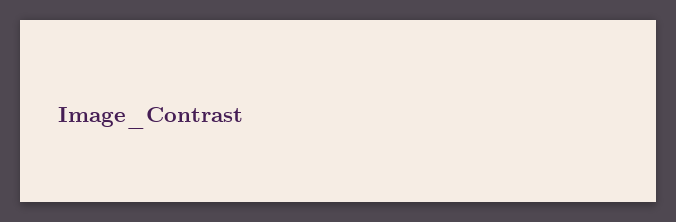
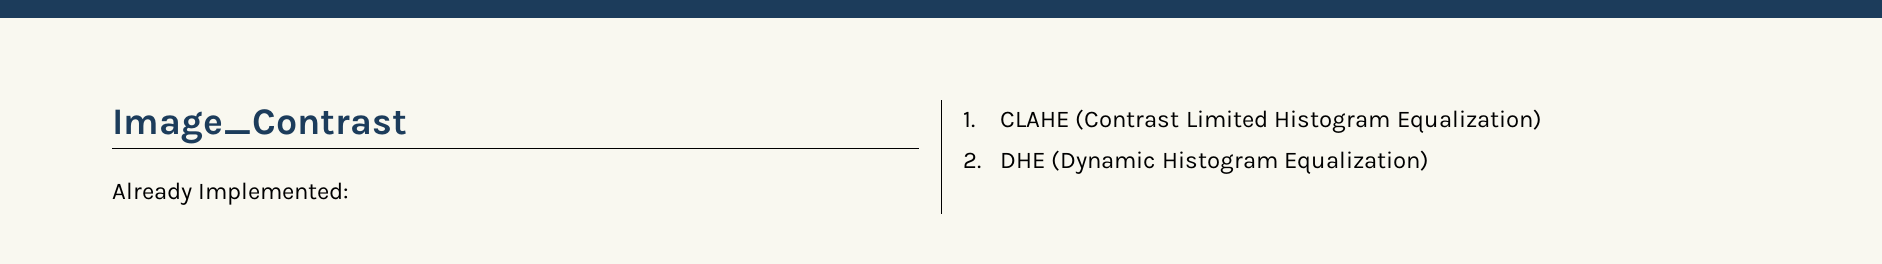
(243, 118) none -> [112,182,350,205] [963,109,1542,133] [963,150,1430,174] // Already Implemented: // 1. CLAHE (Contrast Limited Histogram Equalization) // 2. DHE (Dynamic Histogram Equalization)

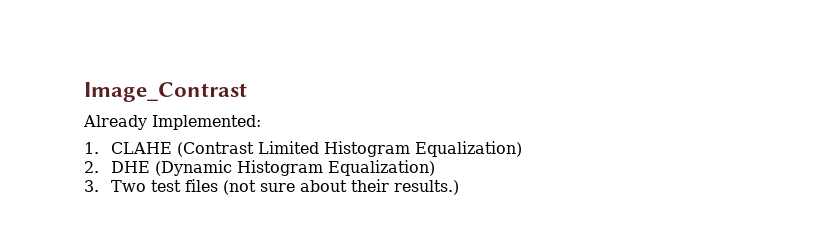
(1430, 162) none -> [84,179,460,195] // 3. Two test files (not sure about their results.)

